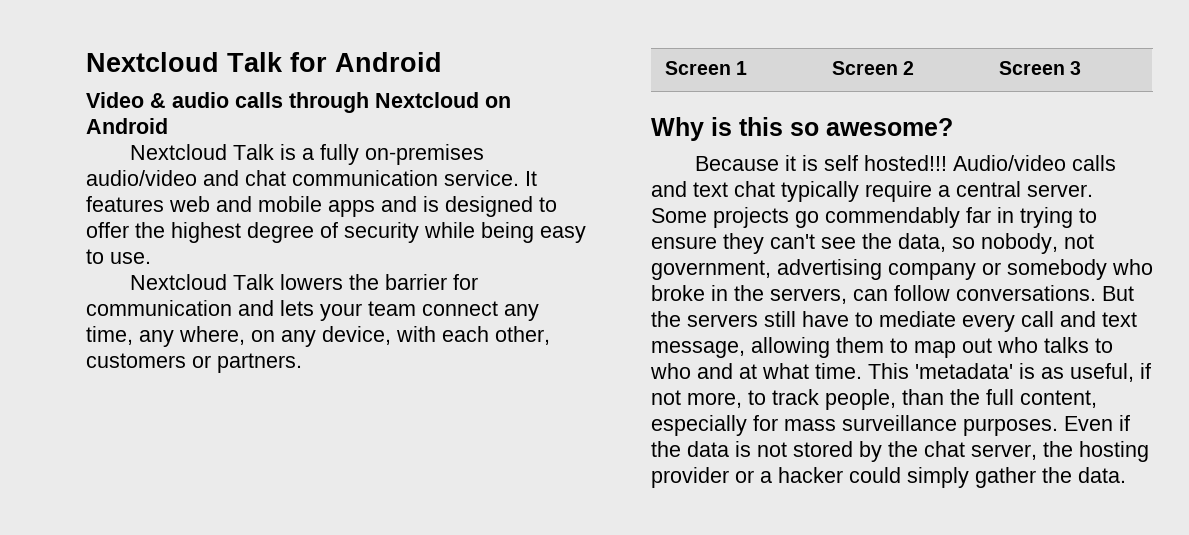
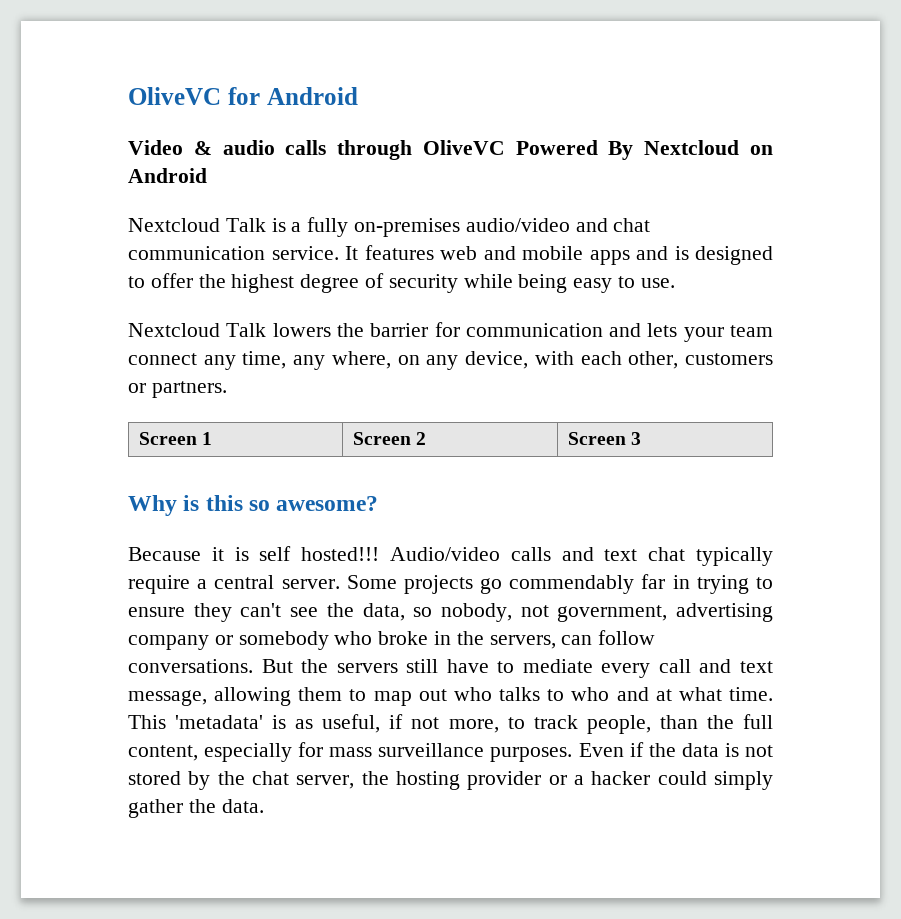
[86,52,283,72] Nextcloud Talk -> [128,87,221,105] OliveVC
(369, 102) none -> [422,140,634,160] OliveVC Powered By

